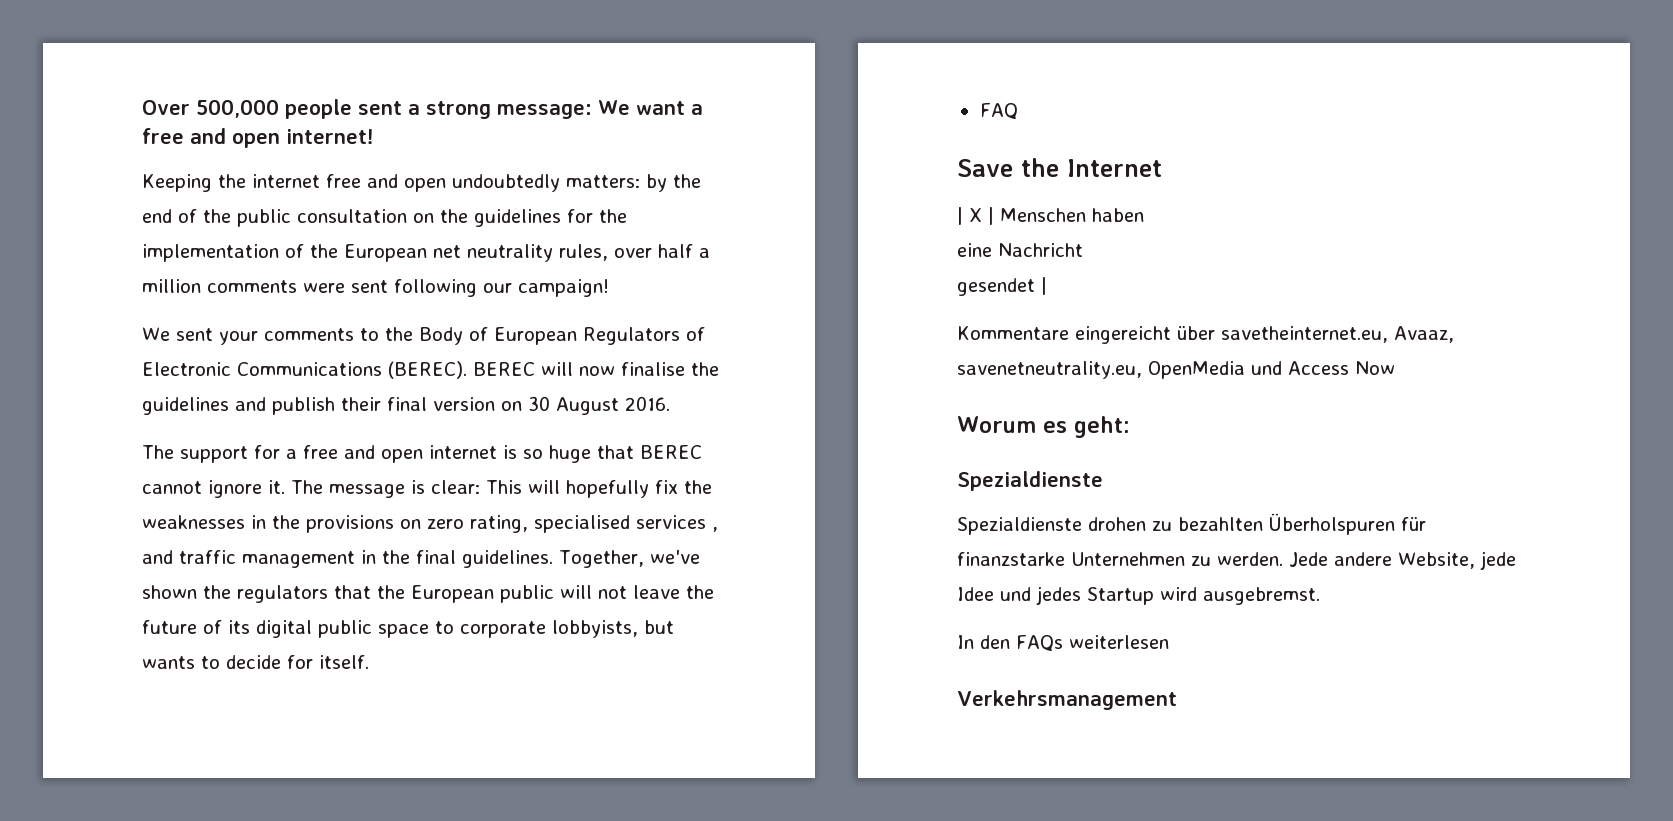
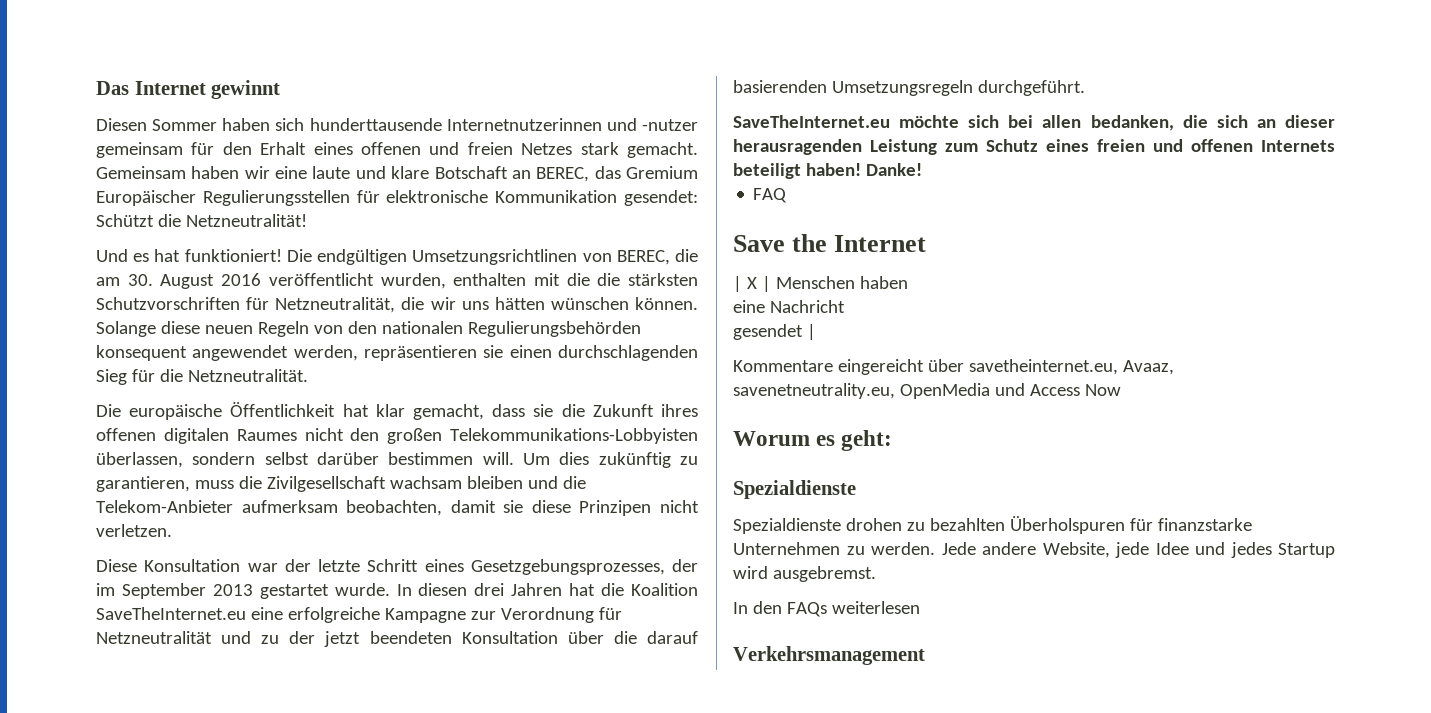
[142,99,703,119] [142,128,374,148] [142,174,701,192] [142,209,627,227] [142,244,710,262] [142,279,609,297] [142,327,705,345] [142,361,719,379] [142,396,670,415] [142,445,702,463] [142,480,712,498] [142,515,718,533] [142,550,700,568] [142,585,714,603] [142,620,674,638] [142,655,369,669] Over 500,000 people sent a strong message: We want a free and open internet! // Keeping the internet free and open undoubtedly matters: by the end of the public consultation on the guidelines for the implementation of the European net neutrality rules, over half a million comments were sent following our campaign! // We sent your comments to the Body of European Regulators of Electronic Communications (BEREC). BEREC will now finalise the guidelines and publish their final version on 30 August 2016. // The support for a free and open internet is so huge that BEREC cannot ignore it. The message is clear: This will hopefully fix the weaknesses in the provisions on zero rating, specialised services , and traffic management in the final guidelines. Together, we've shown the regulators that the European public will not leave the future of its digital public space to corporate lobbyists, but wants to decide for itself. -> [96,80,281,99] [96,118,698,131] [96,142,698,158] [96,166,698,182] [96,190,698,206] [96,214,307,227] [96,249,698,265] [96,273,698,289] [96,297,698,313] [96,321,641,337] [96,345,698,361] [96,369,308,385] [96,402,698,420] [96,428,698,444] [96,452,698,468] [96,476,586,492] [96,500,699,516] [96,524,172,537] [96,559,698,575] [96,583,698,599] [96,607,622,623] [96,631,698,647] [733,80,1085,96] [733,115,1335,131] [733,139,1335,155] [733,163,922,179] Das Internet gewinnt // Diesen Sommer haben sich hunderttausende Internetnutzerinnen und -nutzer gemeinsam für den Erhalt eines offenen und freien Netzes stark gemacht. Gemeinsam haben wir eine laute und klare Botschaft an BEREC, das Gremium Europäischer Regulierungsstellen für elektronische Kommunikation gesendet: Schützt die Netzneutralität! // Und es hat funktioniert! Die endgültigen Umsetzungsrichtlinen von BEREC, die am 30. August 2016 veröffentlicht wurden, enthalten mit die die stärksten Schutzvorschriften für Netzneutralität, die wir uns hätten wünschen können. Solange diese neuen Regeln von den nationalen Regulierungsbehörden konsequent angewendet werden, repräsentieren sie einen durchschlagenden Sieg für die Netzneutralität. // Die europäische Öffentlichkeit hat klar gemacht, dass sie die Zukunft ihres offenen digitalen Raumes nicht den großen Telekommunikations-Lobbyisten überlassen, sondern selbst darüber bestimmen will. Um dies zukünftig zu garantieren, muss die Zivilgesellschaft wachsam bleiben und die Telekom-Anbieter aufmerksam beobachten, damit sie diese Prinzipen nicht verletzen. // Diese Konsultation war der letzte Schritt eines Gesetzgebungsprozesses, der im September 2013 gestartet wurde. In diesen drei Jahren hat die Koalition SaveTheInternet.eu eine erfolgreiche Kampagne zur Verordnung für Netzneutralität und zu der jetzt beendeten Konsultation über die darauf basierenden Umsetzungsregeln durchgeführt. // SaveTheInternet.eu möchte sich bei allen bedanken, die sich an dieser herausragenden Leistung zum Schutz eines freien und offenen Internets beteiligt haben! Danke!

